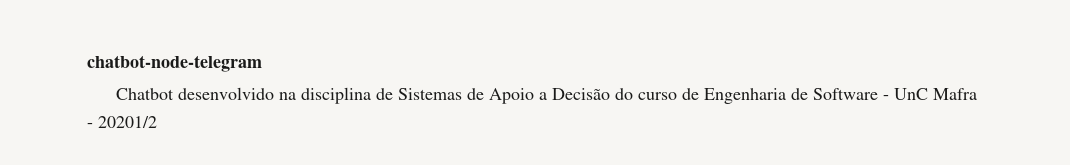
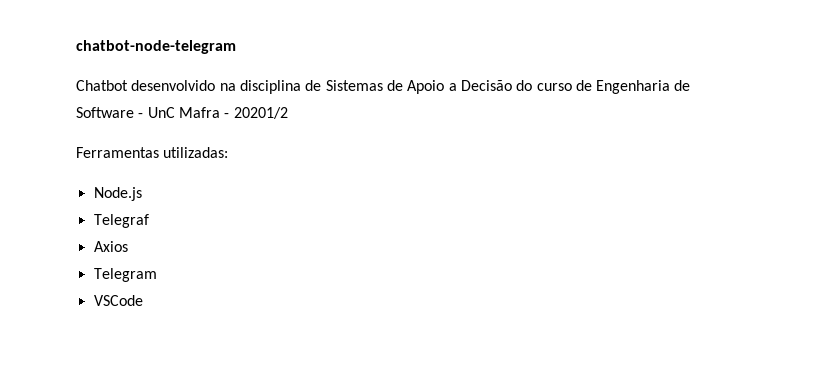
(157, 122) none -> [76,147,229,158] [93,187,142,201] [93,214,149,228] [93,241,128,252] [93,268,157,282] [93,295,143,306] // Ferramentas utilizadas: // Node.js // Telegraf // Axios // Telegram // VSCode

